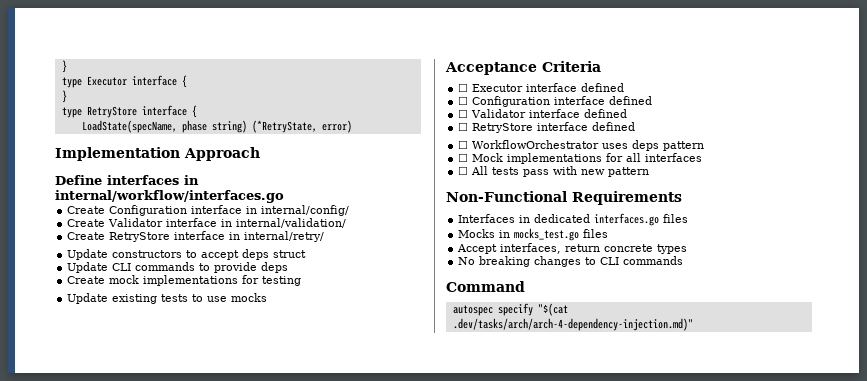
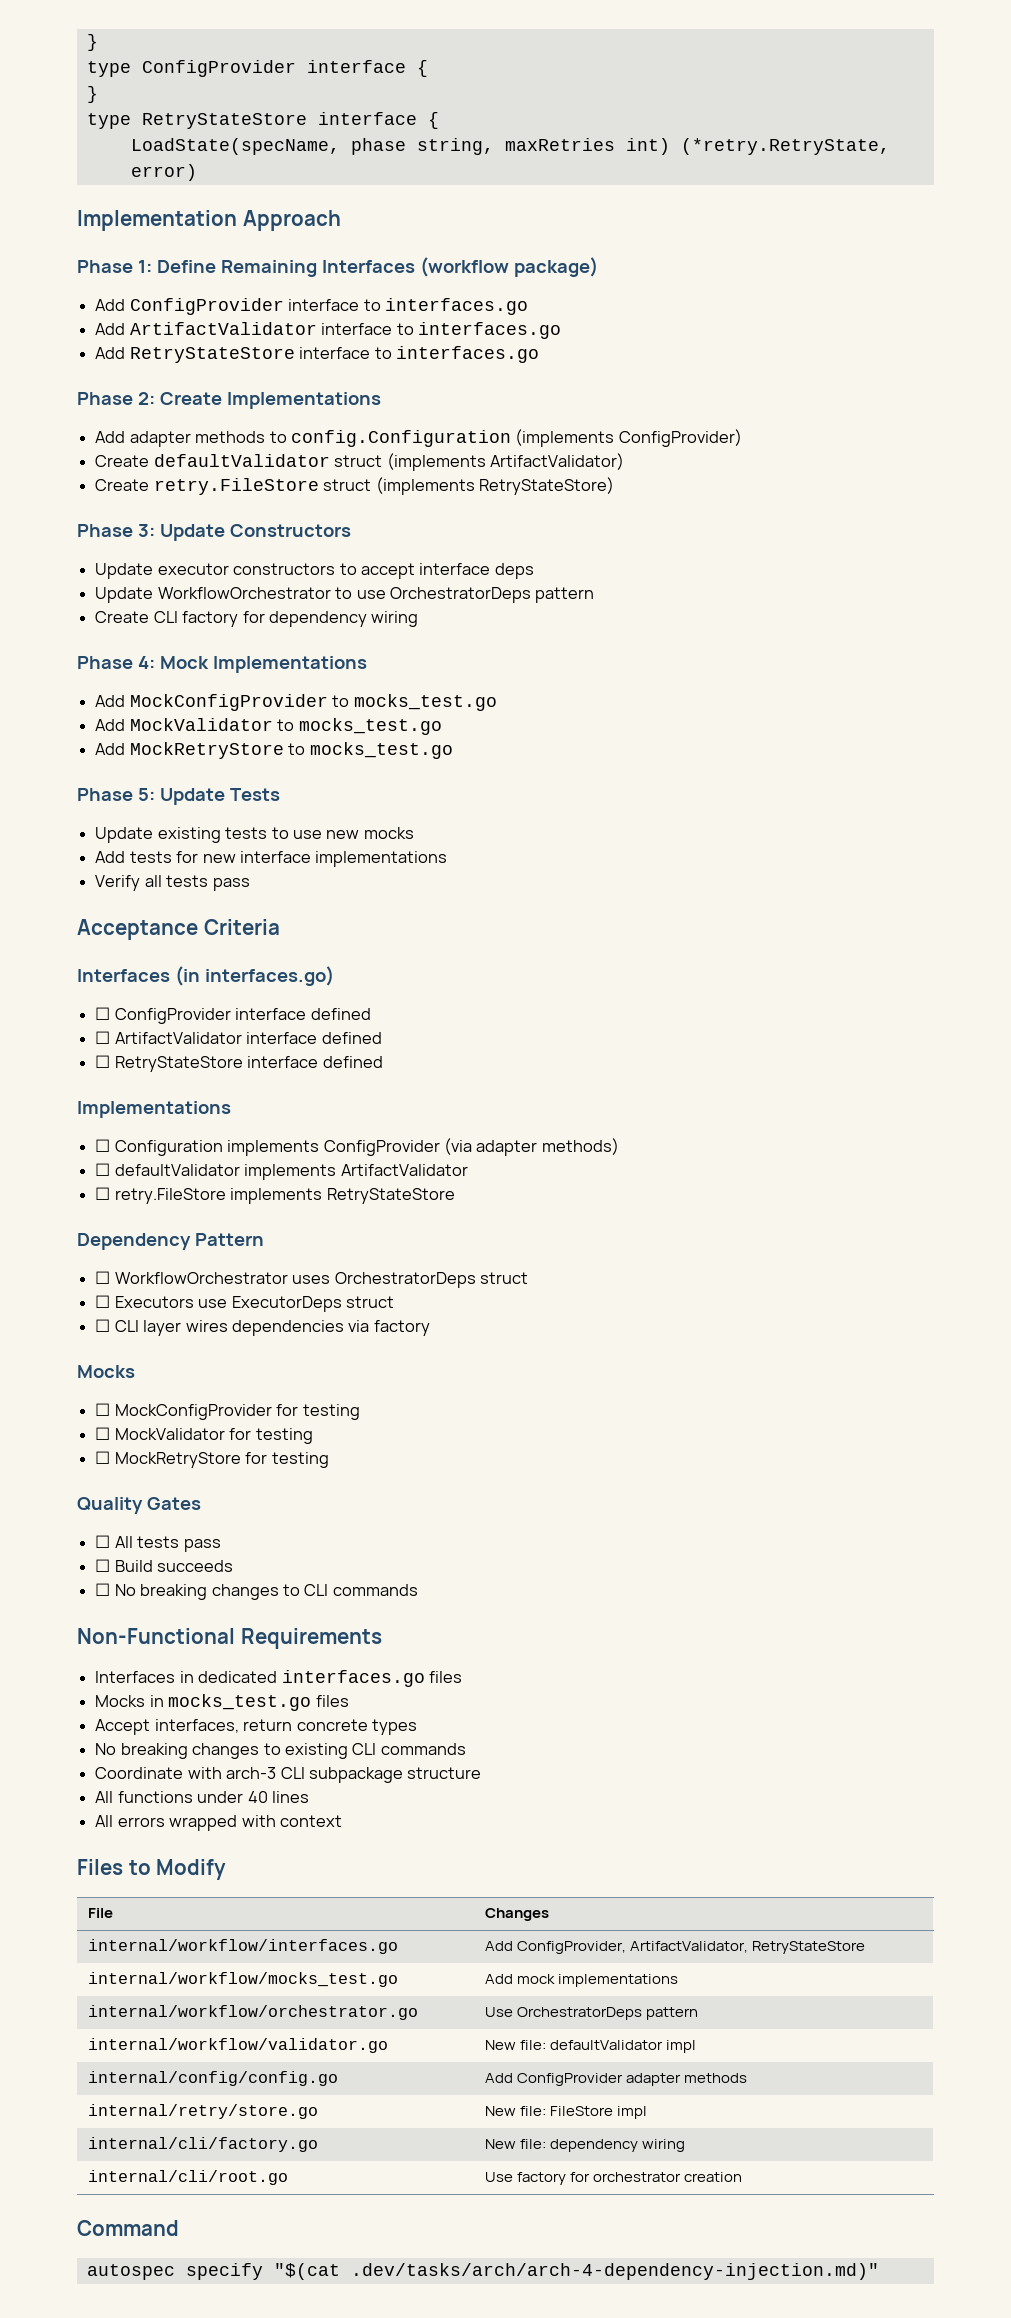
[61,60,67,73] [61,76,127,88] } // type Executor -> [86,34,98,51] [86,60,296,77] } // type ConfigProvider
[86,106,137,118] RetryStore -> [141,113,307,129] RetryStateStore
[211,120,317,133] string) (*RetryState, -> [416,138,890,155] string, maxRetries int) (*retry.RetryState,
[55,175,199,185] [55,190,284,203] [67,205,350,216] [67,218,347,228] [67,231,325,242] [67,249,109,260] Define interfaces in internal/workflow/interfaces.go // Create Configuration interface in internal/config/ // Create Validator interface in internal/validation/ // Create RetryStore interface in internal/retry/ // Update -> [77,257,598,277] [95,298,528,315] [95,322,561,339] [95,346,539,363] [77,392,381,409] [95,429,742,447] [95,453,624,471] [95,477,614,495] [77,524,351,541] [95,563,229,579] Phase 1: Define Remaining Interfaces (workflow package) // Add ConfigProvider interface to interfaces.go // Add ArtifactValidator interface to interfaces.go // Add RetryStateStore interface to interfaces.go // Phase 2: Create Implementations // Add adapter methods to config.Configuration (implements ConfigProvider) // Create defaultValidator struct (implements ArtifactValidator) // Create retry.FileStore struct (implements RetryStateStore) // Phase 3: Update Constructors // Update executor
[242,249,307,260] [67,262,289,273] [67,275,302,286] deps struct // Update CLI commands to provide deps // Create mock implementations for testing -> [419,563,534,579] [95,587,595,603] [95,611,419,627] [77,656,367,673] [95,694,497,711] [95,718,442,735] [95,742,453,759] [77,788,280,805] interface deps // Update WorkflowOrchestrator to use OrchestratorDeps pattern // Create CLI factory for dependency wiring // Phase 4: Mock Implementations // Add MockConfigProvider to mocks_test.go // Add MockValidator to mocks_test.go // Add MockRetryStore to mocks_test.go // Phase 5: Update Tests
(228, 299) none -> [326,830,360,839] new
(268, 297) none -> [95,851,448,867] [95,875,250,891] // Add tests for new interface implementations // Verify all tests pass
[458,83,625,92] [458,96,653,107] [458,109,628,118] [458,122,636,133] // ☐ Executor interface defined // ☐ Configuration interface defined // ☐ Validator interface defined // ☐ RetryStore interface defined -> [77,966,334,986] [95,1007,371,1024] [95,1031,382,1044] [95,1055,383,1072] [77,1101,231,1118] [95,1138,619,1156] [95,1163,468,1180] [95,1187,455,1204] [77,1233,264,1250] // Interfaces (in interfaces.go) // ☐ ConfigProvider interface defined // ☐ ArtifactValidator interface defined // ☐ RetryStateStore interface defined // Implementations // ☐ Configuration implements ConfigProvider (via adapter methods) // ☐ defaultValidator implements ArtifactValidator // ☐ retry.FileStore implements RetryStateStore // Dependency Pattern
[632,140,705,151] [458,153,703,164] [458,166,650,177] deps pattern // ☐ Mock implementations for all interfaces // ☐ All tests pass with new pattern -> [334,1272,528,1288] [95,1295,394,1312] [95,1319,430,1336] [77,1365,135,1378] [95,1403,360,1420] [95,1427,313,1444] [95,1451,329,1468] [77,1497,201,1514] [95,1535,221,1552] [95,1559,234,1572] [95,1583,418,1600] OrchestratorDeps struct // ☐ Executors use ExecutorDeps struct // ☐ CLI layer wires dependencies via factory // Mocks // ☐ MockConfigProvider for testing // ☐ MockValidator for testing // ☐ MockRetryStore for testing // Quality Gates // ☐ All tests pass // ☐ Build succeeds // ☐ No breaking changes to CLI commands
[600,256,684,265] CLI commands -> [284,1743,466,1759] [95,1767,482,1783] [95,1791,309,1803] [95,1815,342,1831] [77,1859,227,1880] [88,1908,114,1918] [485,1908,550,1921] [88,1939,399,1954] [485,1941,866,1954] [88,1972,399,1987] [485,1974,679,1987] [88,2005,419,2020] [485,2007,699,2020] [88,2038,389,2053] [485,2040,697,2053] [88,2071,339,2086] [485,2073,748,2086] [88,2104,319,2119] [485,2106,648,2119] [88,2137,319,2152] [485,2139,686,2152] [88,2170,289,2185] [485,2172,743,2185] existing CLI commands // Coordinate with arch-3 CLI subpackage structure // All functions under 40 lines // All errors wrapped with context // Files to Modify // File | Changes // internal/workflow/interfaces.go | Add ConfigProvider, ArtifactValidator, RetryStateStore // internal/workflow/mocks_test.go | Add mock implementations // internal/workflow/orchestrator.go | Use OrchestratorDeps pattern // internal/workflow/validator.go | New file: defaultValidator impl // internal/config/config.go | Add ConfigProvider adapter methods // internal/retry/store.go | New file: FileStore impl // internal/cli/factory.go | New file: dependency wiring // internal/cli/root.go | Use factory for orchestrator creation

